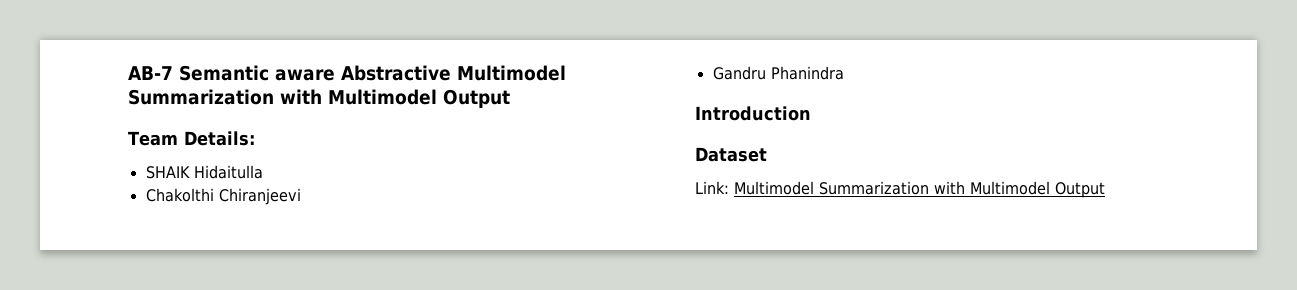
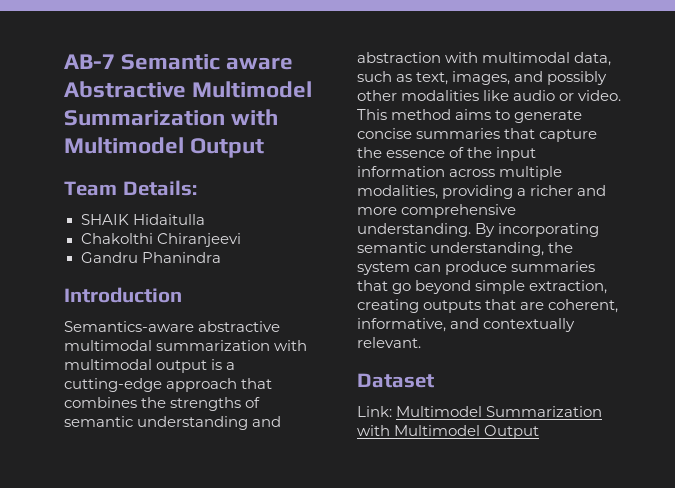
(811, 113) none -> [64,321,281,332] [64,340,308,351] [64,359,236,373] [64,378,273,392] [64,397,261,411] [64,416,282,430] [357,52,612,66] [357,71,608,85] [357,90,622,101] [357,109,583,123] [357,128,598,142] [357,147,537,161] [357,166,563,180] [357,185,607,199] [357,204,517,218] [357,223,600,237] [357,242,574,256] [357,261,596,275] [357,280,608,294] [357,299,619,313] [357,318,576,332] [357,337,421,348] // Semantics-aware abstractive multimodal summarization with multimodal output is a cutting-edge approach that combines the strengths of semantic understanding and abstraction with multimodal data, such as text, images, and possibly other modalities like audio or video. This method aims to generate concise summaries that capture the essence of the input information across multiple modalities, providing a richer and more comprehensive understanding. By incorporating semantic understanding, the system can produce summaries that go beyond simple extraction, creating outputs that are coherent, informative, and contextually relevant.

